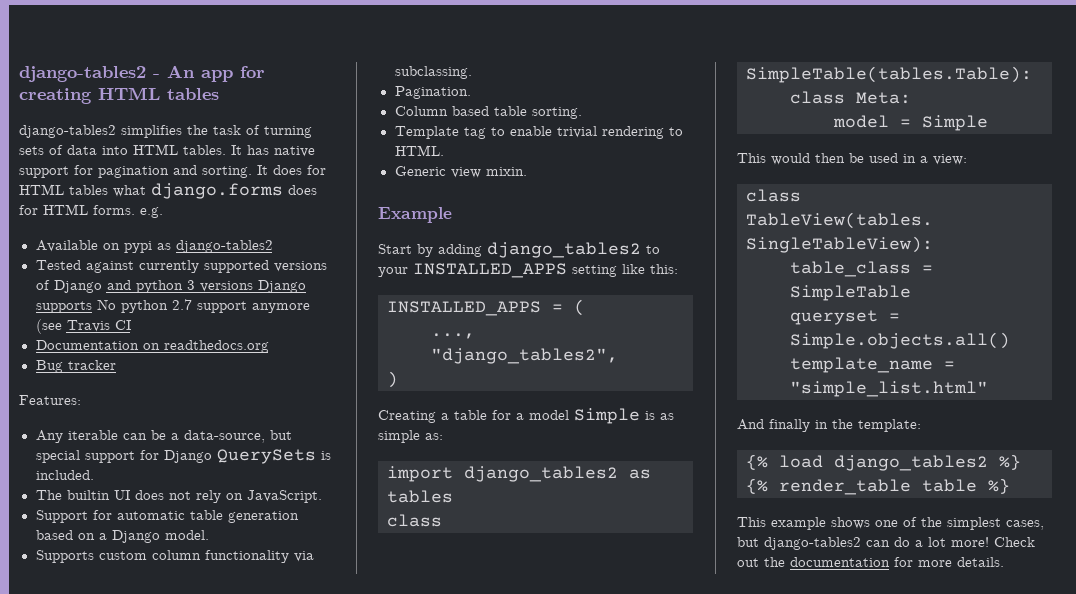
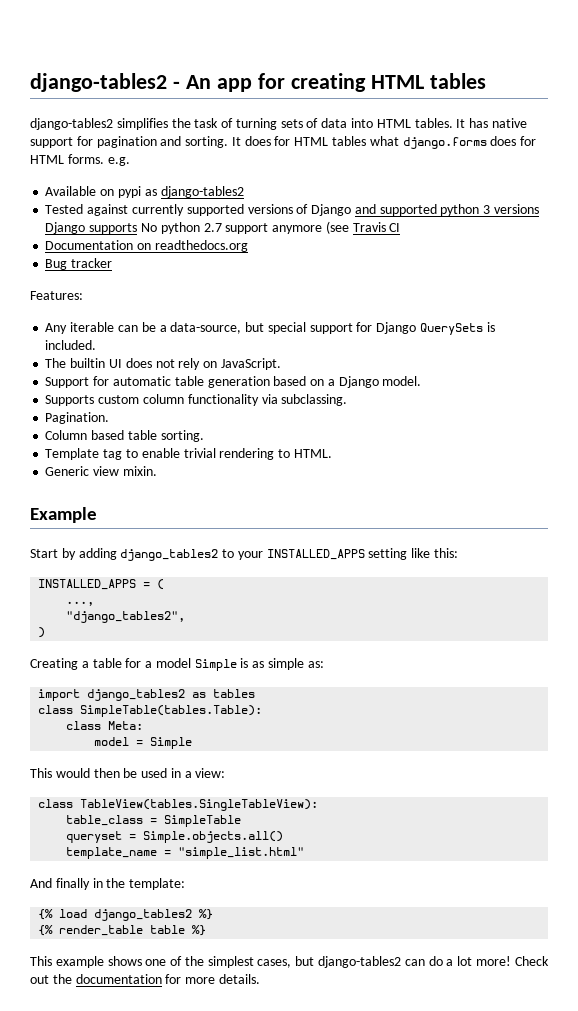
(131, 285) none -> [379,204,437,216] supported

